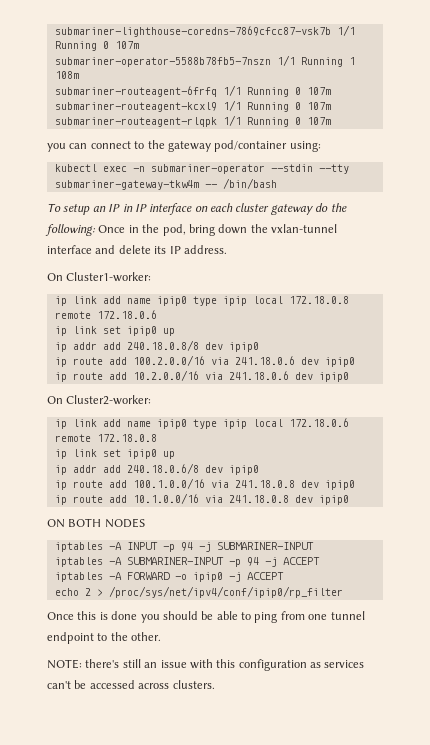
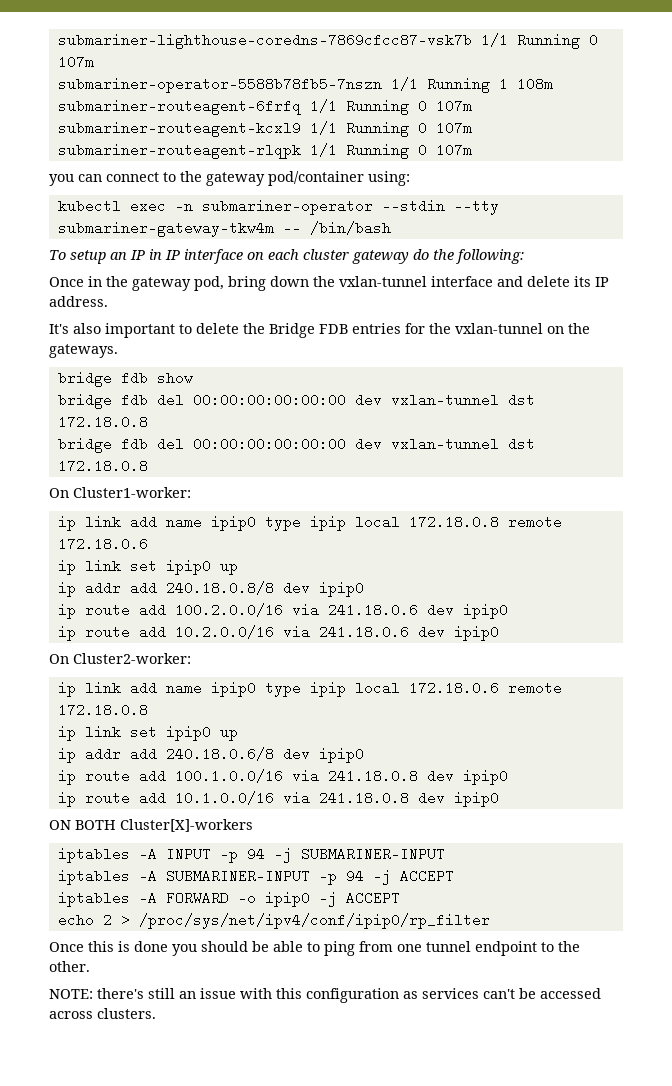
(96, 230) none -> (524, 256) //
(160, 228) none -> [132,277,191,291] gateway
(227, 249) none -> [49,323,590,338] [49,344,118,358] [57,371,193,387] [57,393,535,409] [57,415,148,429] [57,437,535,453] [57,459,148,473] // It's also important to delete the Bridge FDB entries for the vxlan-tunnel on the gateways. // bridge fdb show // bridge fdb del 00:00:00:00:00:00 dev vxlan-tunnel dst 172.18.0.8 // bridge fdb del 00:00:00:00:00:00 dev vxlan-tunnel dst 172.18.0.8
[104,518,145,528] NODES -> [120,819,253,832] Cluster[X]-workers

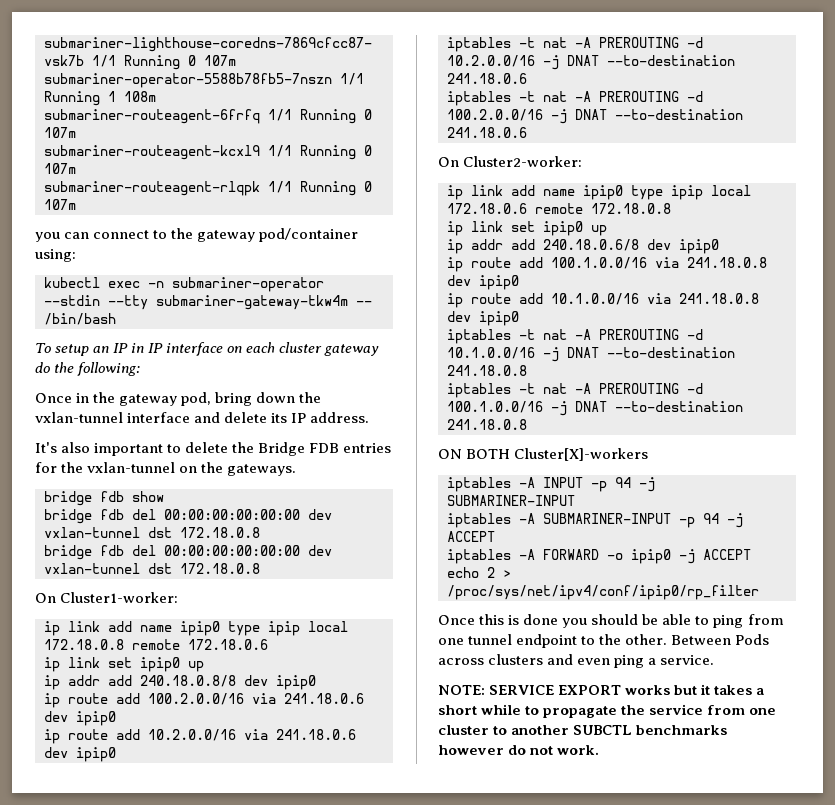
(499, 633) none -> [447,37,703,52] [447,55,735,70] [447,73,527,84] [447,91,703,106] [447,109,743,124] [447,127,527,138] // iptables -t nat -A PREROUTING -d 10.2.0.0/16 -j DNAT --to-destination 241.18.0.6 // iptables -t nat -A PREROUTING -d 100.2.0.0/16 -j DNAT --to-destination 241.18.0.6
(499, 799) none -> [447,329,703,344] [447,347,735,362] [447,365,527,376] [447,383,703,398] [447,401,743,416] [447,419,527,430] // iptables -t nat -A PREROUTING -d 10.1.0.0/16 -j DNAT --to-destination 241.18.0.8 // iptables -t nat -A PREROUTING -d 100.1.0.0/16 -j DNAT --to-destination 241.18.0.8
[49,988,601,1003] [49,1008,156,1019] // NOTE: there's still an issue with this configuration as services can't be accessed across clusters. -> [671,634,770,645] [438,654,715,668] [438,684,765,695] [438,704,777,718] [438,725,728,735] [438,745,600,755] Between Pods across clusters and even ping a service. // NOTE: SERVICE EXPORT works but it takes a short while to propagate the service from one cluster to another SUBCTL benchmarks however do not work.

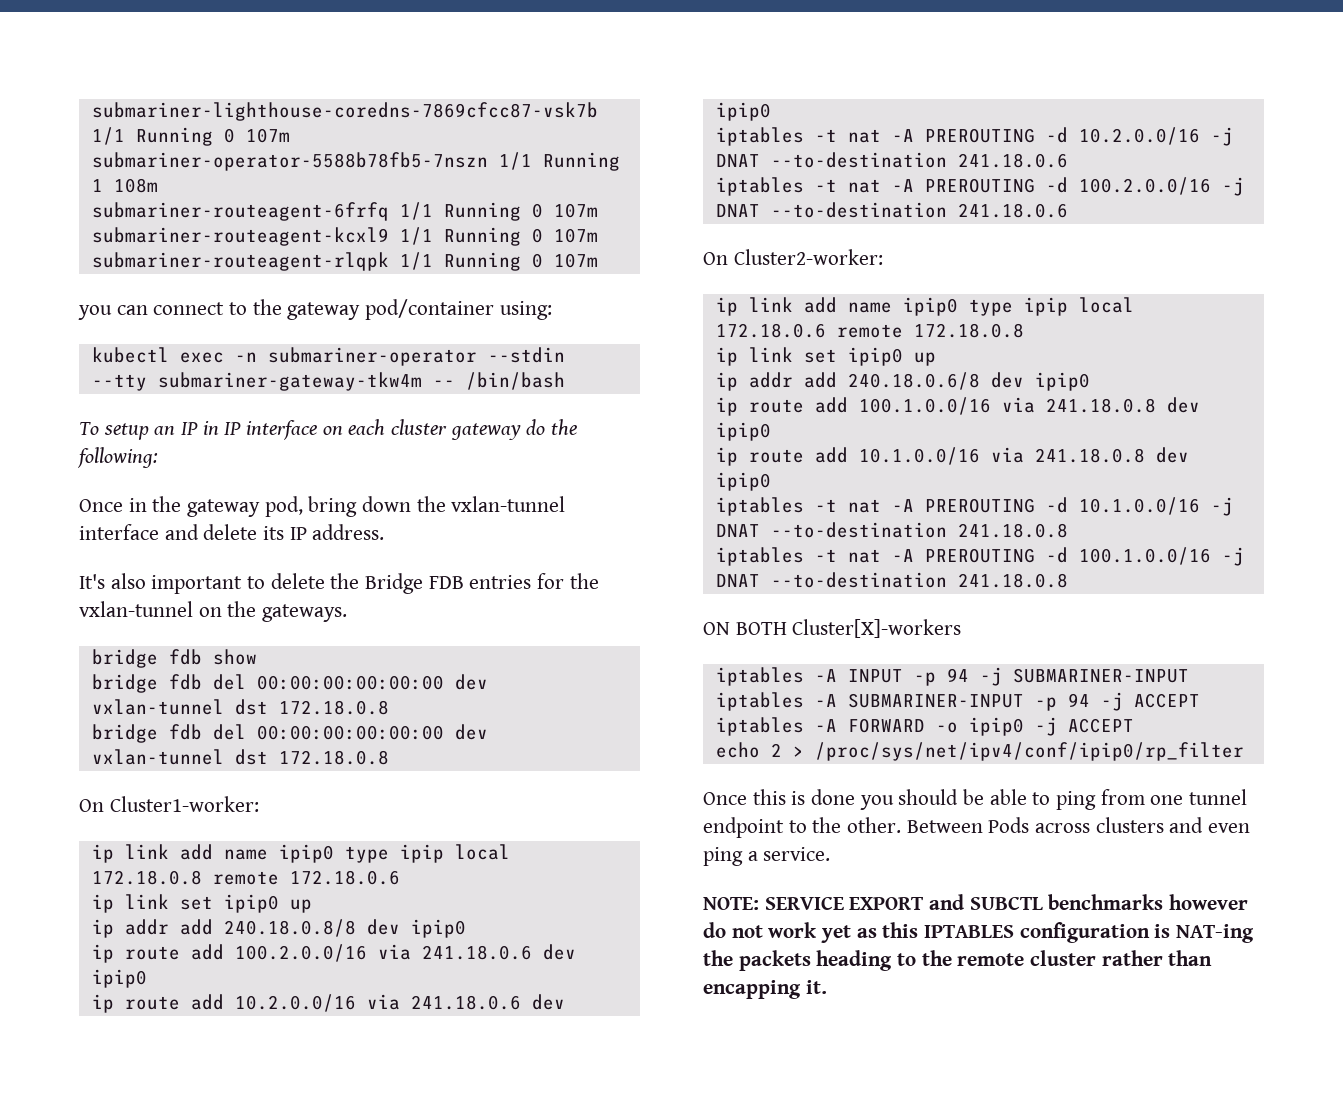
[625,684,765,695] [438,704,777,718] [438,725,570,735] works but it takes a short while to propagate the service from one cluster to another -> [929,894,965,910] and
[557,745,600,755] work. -> [768,922,1255,943] [703,950,1213,971] [703,980,827,999] work yet as this IPTABLES configuration is NAT-ing the packets heading to the remote cluster rather than encapping it.

